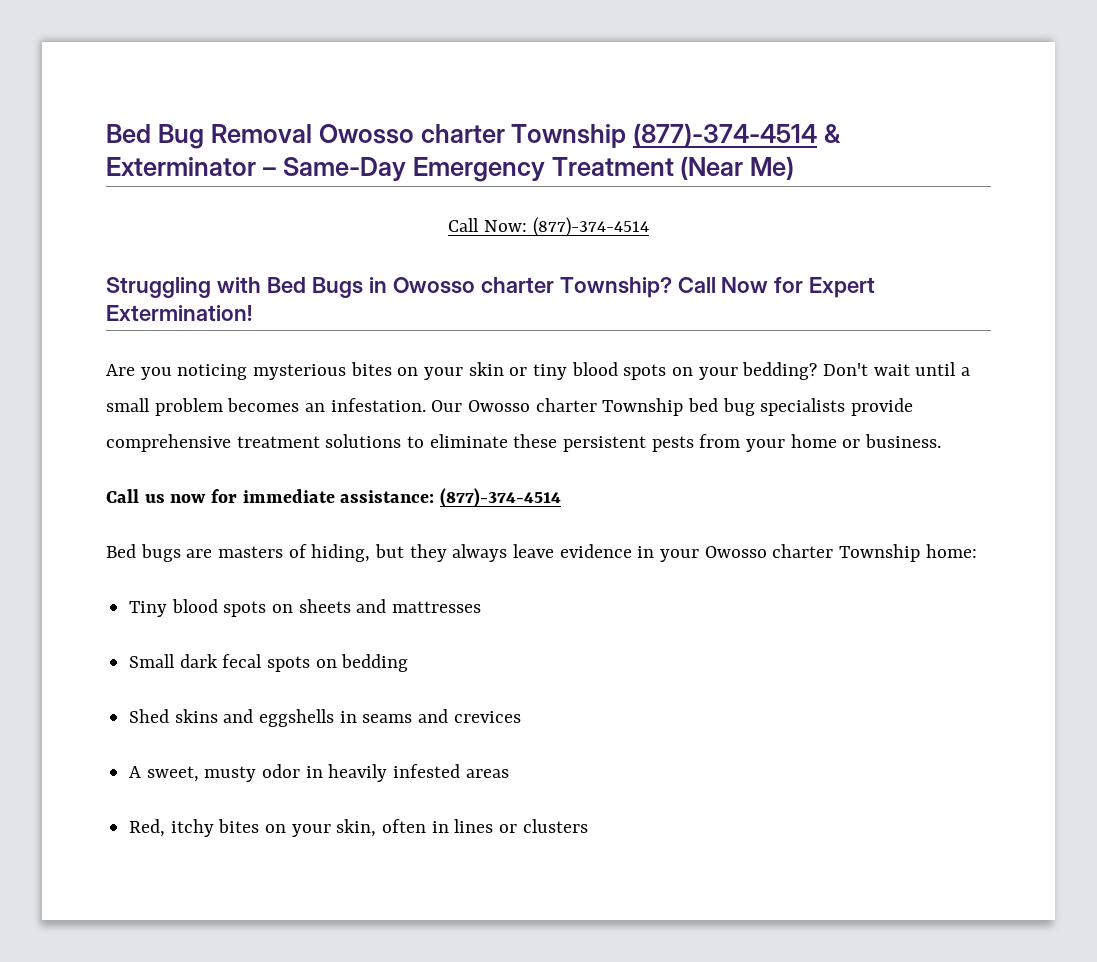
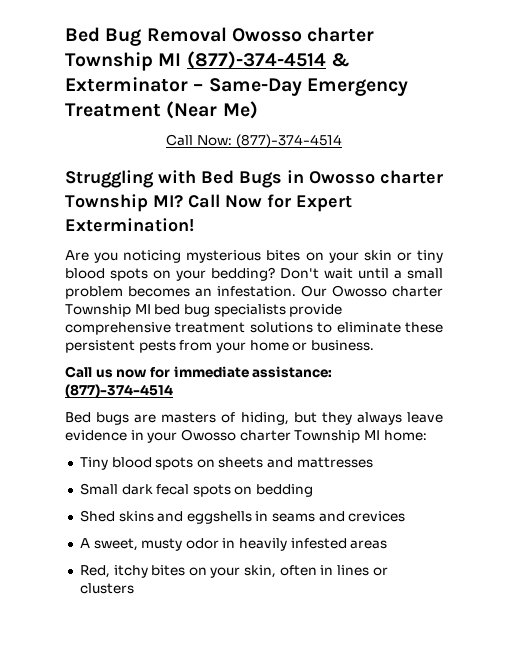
(627, 136) none -> [158,53,182,66] MI
[559,277,672,298] Township? -> [65,194,183,212] Township MI?
(684, 407) none -> [134,304,151,314] MI
(921, 553) none -> [363,430,380,440] MI

